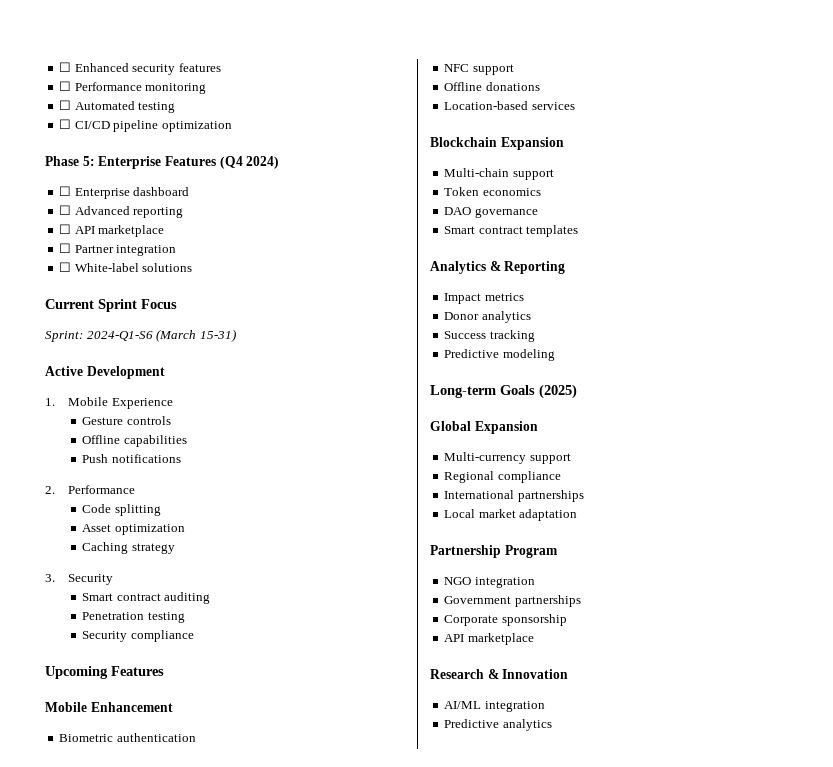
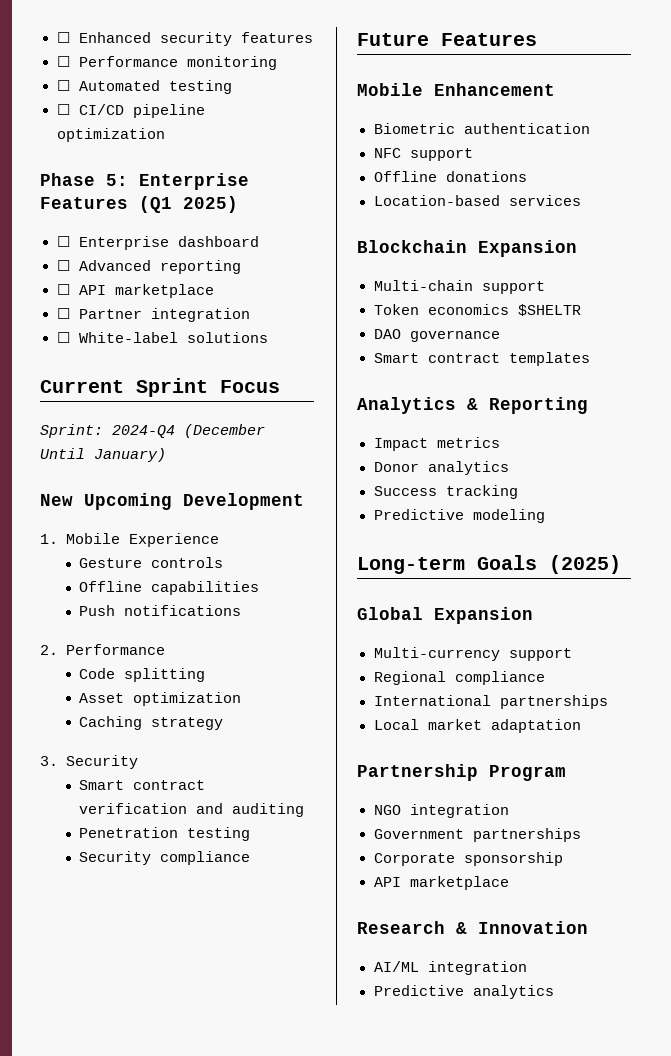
[219,156,280,169] (Q4 2024) -> [139,196,238,213] (Q1 2025)
[86,329,236,342] [45,366,83,376] 2024-Q1-S6 (March 15-31) // Active -> [112,424,265,438] [40,448,166,462] [40,493,172,510] 2024-Q4 (December Until January) // New Upcoming
(161, 597) none -> [79,803,224,814] verification and
[45,666,108,679] Upcoming -> [357,33,429,46] Future
(541, 192) none -> [517,304,581,316] $SHELTR

